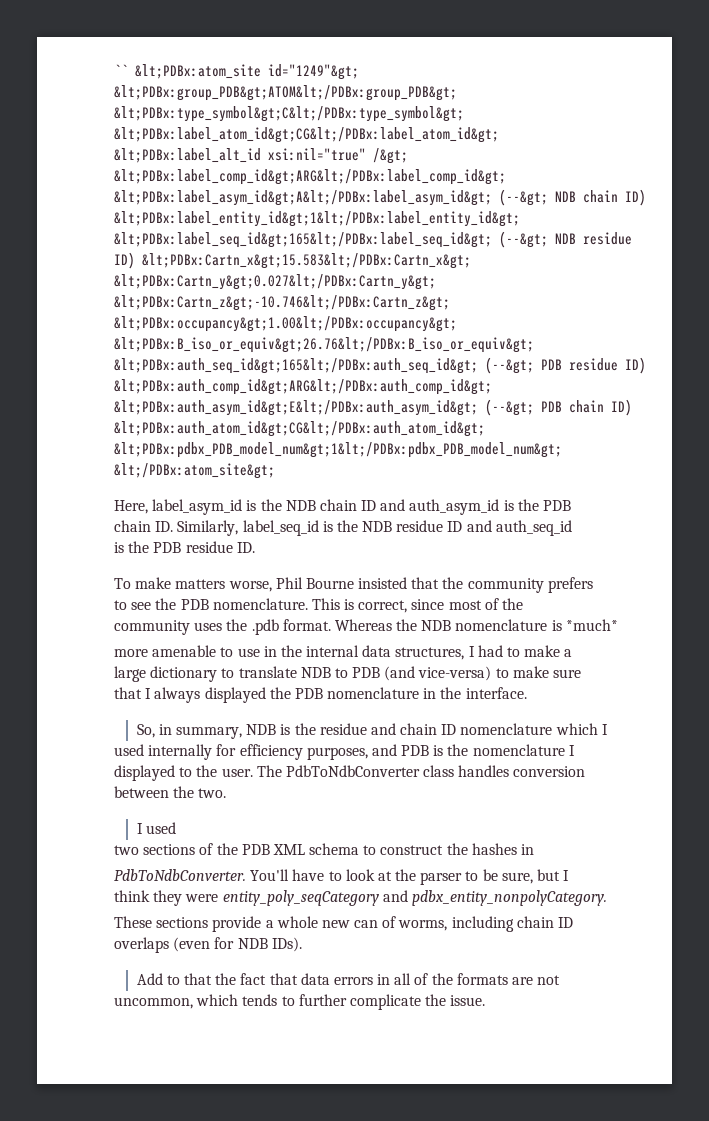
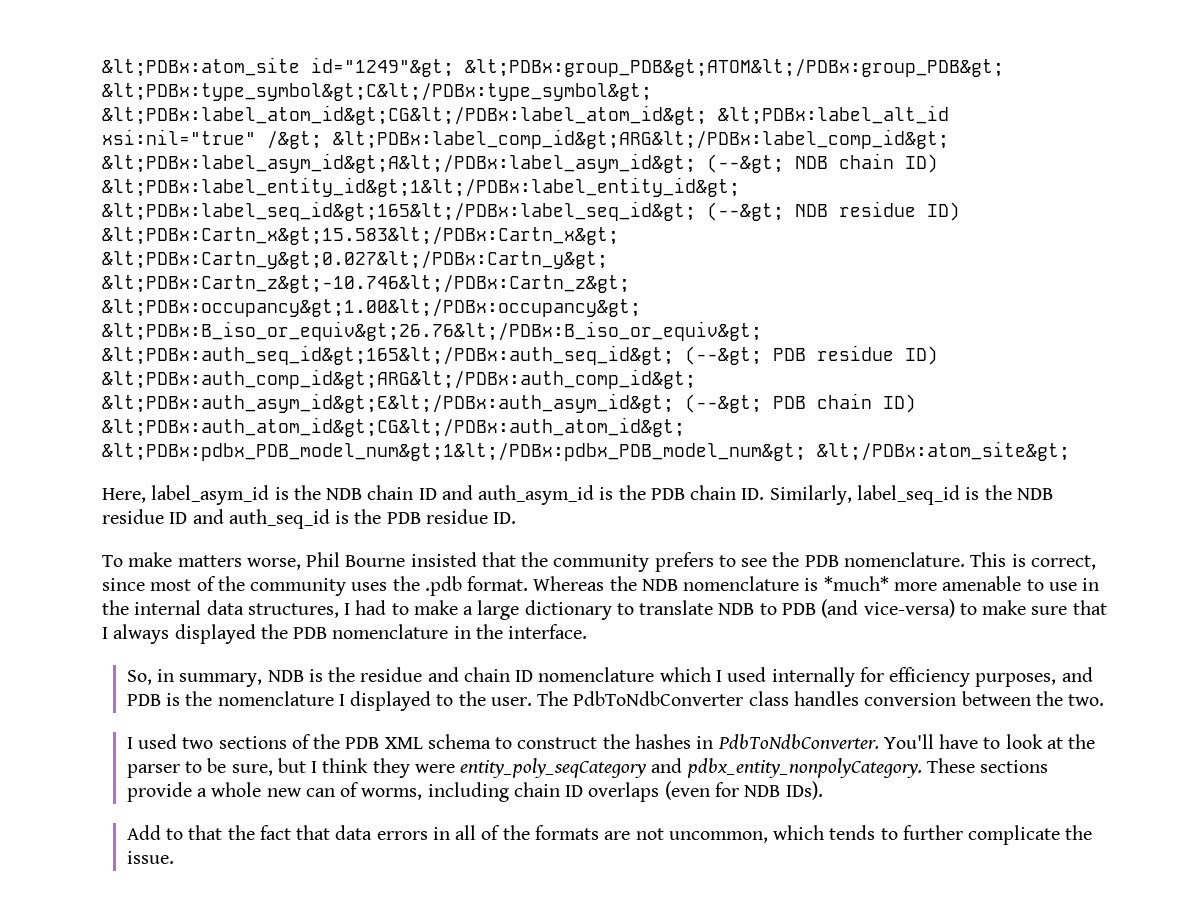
[114,64,128,76] `` -> (102, 67) none
(572, 505) // -> (685, 494) none
(572, 528) // -> (330, 519) none
(593, 585) // -> (714, 562) none
(524, 604) // -> (245, 583) none
(618, 625) // -> (889, 583) none
(573, 653) // -> (474, 610) none
(582, 673) // -> (1068, 610) none
(608, 729) // -> (723, 676) none
(575, 750) // -> (345, 700) none
(586, 771) // -> (957, 699) none
(176, 828) // -> (178, 741) none
(535, 849) // -> (714, 742) none
(570, 875) // -> (318, 767) none
(607, 898) // -> (922, 768) none
(574, 922) // -> (584, 791) none
(561, 980) // -> (664, 834) none

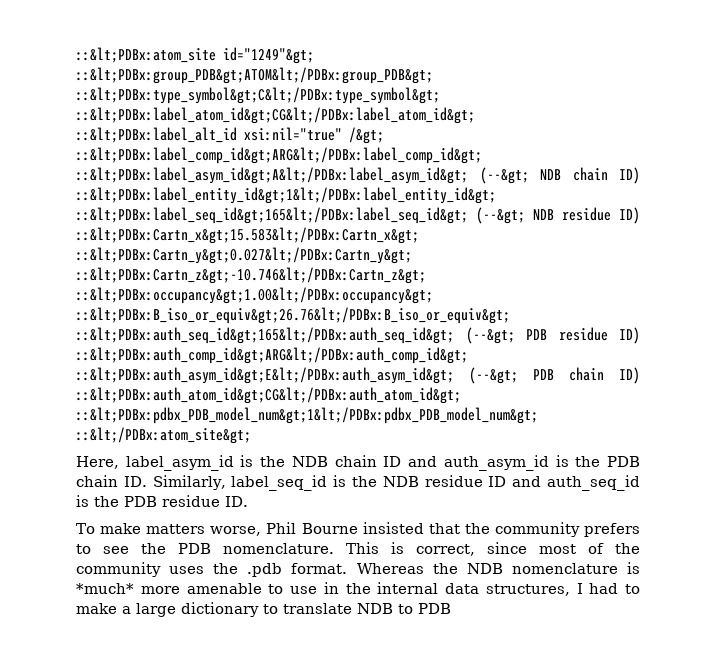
[102,57,1004,77] [102,83,652,101] [102,105,949,125] [102,129,949,149] [102,153,696,173] &lt;PDBx:atom_site id="1249"&gt; &lt;PDBx:group_PDB&gt;ATOM&lt;/PDBx:group_PDB&gt; &lt;PDBx:type_symbol&gt;C&lt;/PDBx:type_symbol&gt; &lt;PDBx:label_atom_id&gt;CG&lt;/PDBx:label_atom_id&gt; &lt;PDBx:label_alt_id xsi:nil="true" /&gt; &lt;PDBx:label_comp_id&gt;ARG&lt;/PDBx:label_comp_id&gt; &lt;PDBx:label_asym_id&gt;A&lt;/PDBx:label_asym_id&gt; -> [76,47,314,64] [76,67,433,84] [76,87,440,104] [76,107,475,124] [76,127,384,144] [76,147,482,164] [76,167,468,184] ::&lt;PDBx:atom_site id="1249"&gt; ::&lt;PDBx:group_PDB&gt;ATOM&lt;/PDBx:group_PDB&gt; ::&lt;PDBx:type_symbol&gt;C&lt;/PDBx:type_symbol&gt; ::&lt;PDBx:label_atom_id&gt;CG&lt;/PDBx:label_atom_id&gt; ::&lt;PDBx:label_alt_id xsi:nil="true" /&gt; ::&lt;PDBx:label_comp_id&gt;ARG&lt;/PDBx:label_comp_id&gt; ::&lt;PDBx:label_asym_id&gt;A&lt;/PDBx:label_asym_id&gt;
[102,177,740,197] [102,201,696,221] &lt;PDBx:label_entity_id&gt;1&lt;/PDBx:label_entity_id&gt; &lt;PDBx:label_seq_id&gt;165&lt;/PDBx:label_seq_id&gt; -> [76,187,496,204] [76,207,468,224] ::&lt;PDBx:label_entity_id&gt;1&lt;/PDBx:label_entity_id&gt; ::&lt;PDBx:label_seq_id&gt;165&lt;/PDBx:label_seq_id&gt;
[102,227,619,245] [102,251,608,269] [102,275,630,293] [102,299,641,317] [102,321,762,341] [102,345,674,365] &lt;PDBx:Cartn_x&gt;15.583&lt;/PDBx:Cartn_x&gt; &lt;PDBx:Cartn_y&gt;0.027&lt;/PDBx:Cartn_y&gt; &lt;PDBx:Cartn_z&gt;-10.746&lt;/PDBx:Cartn_z&gt; &lt;PDBx:occupancy&gt;1.00&lt;/PDBx:occupancy&gt; &lt;PDBx:B_iso_or_equiv&gt;26.76&lt;/PDBx:B_iso_or_equiv&gt; &lt;PDBx:auth_seq_id&gt;165&lt;/PDBx:auth_seq_id&gt; -> [76,227,419,244] [76,247,412,264] [76,267,426,284] [76,287,433,304] [76,307,510,324] [76,327,454,344] ::&lt;PDBx:Cartn_x&gt;15.583&lt;/PDBx:Cartn_x&gt; ::&lt;PDBx:Cartn_y&gt;0.027&lt;/PDBx:Cartn_y&gt; ::&lt;PDBx:Cartn_z&gt;-10.746&lt;/PDBx:Cartn_z&gt; ::&lt;PDBx:occupancy&gt;1.00&lt;/PDBx:occupancy&gt; ::&lt;PDBx:B_iso_or_equiv&gt;26.76&lt;/PDBx:B_iso_or_equiv&gt; ::&lt;PDBx:auth_seq_id&gt;165&lt;/PDBx:auth_seq_id&gt;
[102,369,696,389] [102,393,674,413] &lt;PDBx:auth_comp_id&gt;ARG&lt;/PDBx:auth_comp_id&gt; &lt;PDBx:auth_asym_id&gt;E&lt;/PDBx:auth_asym_id&gt; -> [76,347,468,364] [76,367,454,384] ::&lt;PDBx:auth_comp_id&gt;ARG&lt;/PDBx:auth_comp_id&gt; ::&lt;PDBx:auth_asym_id&gt;E&lt;/PDBx:auth_asym_id&gt;
[102,417,685,437] [102,441,1070,461] &lt;PDBx:auth_atom_id&gt;CG&lt;/PDBx:auth_atom_id&gt; &lt;PDBx:pdbx_PDB_model_num&gt;1&lt;/PDBx:pdbx_PDB_model_num&gt; &lt;/PDBx:atom_site&gt; -> [76,387,461,404] [76,407,538,424] [76,427,251,444] ::&lt;PDBx:auth_atom_id&gt;CG&lt;/PDBx:auth_atom_id&gt; ::&lt;PDBx:pdbx_PDB_model_num&gt;1&lt;/PDBx:pdbx_PDB_model_num&gt; ::&lt;/PDBx:atom_site&gt;
[821,599,1107,618] [102,624,588,644] [126,667,1093,687] [126,691,1105,711] [126,734,1096,749] [126,758,1049,778] [126,781,823,802] [126,825,1093,845] [126,851,174,864] (and vice-versa) to make sure that I always displayed the PDB nomenclature in the interface. // So, in summary, NDB is the residue and chain ID nomenclature which I used internally for efficiency purposes, and PDB is the nomenclature I displayed to the user. The PdbToNdbConverter class handles conversion between the two. // I used two sections of the PDB XML schema to construct the hashes in PdbToNdbConverter. You'll have to look at the parser to be sure, but I think they were entity_poly_seqCategory and pdbx_entity_nonpolyCategory. These sections provide a whole new can of worms, including chain ID overlaps (even for NDB IDs). // Add to that the fact that data errors in all of the formats are not uncommon, which tends to further complicate the issue. -> (451, 608) none

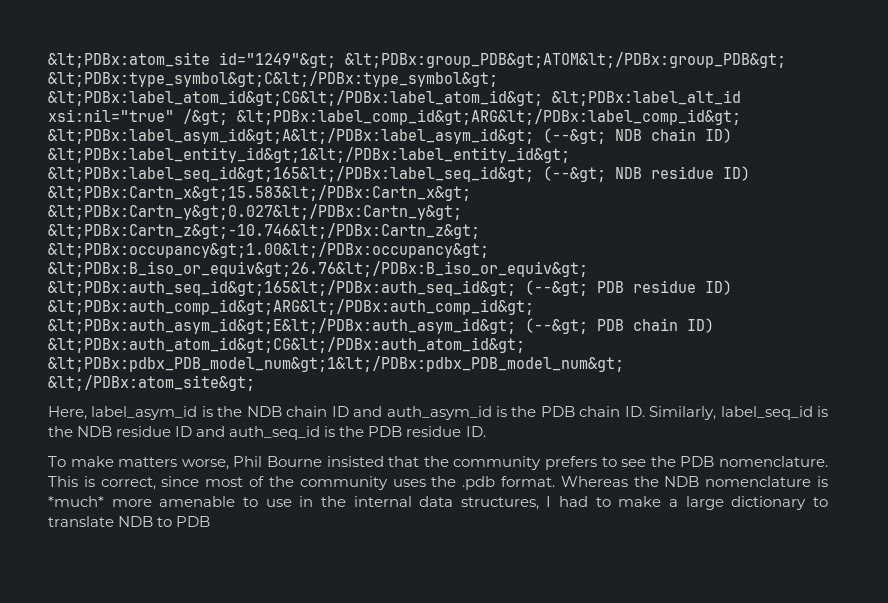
[76,47,314,64] [76,67,433,84] [76,87,440,104] [76,107,475,124] [76,127,384,144] [76,147,482,164] [76,167,468,184] ::&lt;PDBx:atom_site id="1249"&gt; ::&lt;PDBx:group_PDB&gt;ATOM&lt;/PDBx:group_PDB&gt; ::&lt;PDBx:type_symbol&gt;C&lt;/PDBx:type_symbol&gt; ::&lt;PDBx:label_atom_id&gt;CG&lt;/PDBx:label_atom_id&gt; ::&lt;PDBx:label_alt_id xsi:nil="true" /&gt; ::&lt;PDBx:label_comp_id&gt;ARG&lt;/PDBx:label_comp_id&gt; ::&lt;PDBx:label_asym_id&gt;A&lt;/PDBx:label_asym_id&gt; -> [48,52,786,68] [48,71,498,87] [48,90,741,106] [48,109,741,125] [48,128,534,144] &lt;PDBx:atom_site id="1249"&gt; &lt;PDBx:group_PDB&gt;ATOM&lt;/PDBx:group_PDB&gt; &lt;PDBx:type_symbol&gt;C&lt;/PDBx:type_symbol&gt; &lt;PDBx:label_atom_id&gt;CG&lt;/PDBx:label_atom_id&gt; &lt;PDBx:label_alt_id xsi:nil="true" /&gt; &lt;PDBx:label_comp_id&gt;ARG&lt;/PDBx:label_comp_id&gt; &lt;PDBx:label_asym_id&gt;A&lt;/PDBx:label_asym_id&gt;
[76,187,496,204] [76,207,468,224] ::&lt;PDBx:label_entity_id&gt;1&lt;/PDBx:label_entity_id&gt; ::&lt;PDBx:label_seq_id&gt;165&lt;/PDBx:label_seq_id&gt; -> [48,147,570,163] [48,166,534,182] &lt;PDBx:label_entity_id&gt;1&lt;/PDBx:label_entity_id&gt; &lt;PDBx:label_seq_id&gt;165&lt;/PDBx:label_seq_id&gt;
[76,227,419,244] [76,247,412,264] [76,267,426,284] [76,287,433,304] [76,307,510,324] [76,327,454,344] ::&lt;PDBx:Cartn_x&gt;15.583&lt;/PDBx:Cartn_x&gt; ::&lt;PDBx:Cartn_y&gt;0.027&lt;/PDBx:Cartn_y&gt; ::&lt;PDBx:Cartn_z&gt;-10.746&lt;/PDBx:Cartn_z&gt; ::&lt;PDBx:occupancy&gt;1.00&lt;/PDBx:occupancy&gt; ::&lt;PDBx:B_iso_or_equiv&gt;26.76&lt;/PDBx:B_iso_or_equiv&gt; ::&lt;PDBx:auth_seq_id&gt;165&lt;/PDBx:auth_seq_id&gt; -> [48,185,471,201] [48,204,462,220] [48,223,480,239] [48,242,489,258] [48,261,588,277] [48,280,516,296] &lt;PDBx:Cartn_x&gt;15.583&lt;/PDBx:Cartn_x&gt; &lt;PDBx:Cartn_y&gt;0.027&lt;/PDBx:Cartn_y&gt; &lt;PDBx:Cartn_z&gt;-10.746&lt;/PDBx:Cartn_z&gt; &lt;PDBx:occupancy&gt;1.00&lt;/PDBx:occupancy&gt; &lt;PDBx:B_iso_or_equiv&gt;26.76&lt;/PDBx:B_iso_or_equiv&gt; &lt;PDBx:auth_seq_id&gt;165&lt;/PDBx:auth_seq_id&gt;
[76,347,468,364] [76,367,454,384] ::&lt;PDBx:auth_comp_id&gt;ARG&lt;/PDBx:auth_comp_id&gt; ::&lt;PDBx:auth_asym_id&gt;E&lt;/PDBx:auth_asym_id&gt; -> [48,299,534,315] [48,318,516,334] &lt;PDBx:auth_comp_id&gt;ARG&lt;/PDBx:auth_comp_id&gt; &lt;PDBx:auth_asym_id&gt;E&lt;/PDBx:auth_asym_id&gt;
[76,387,461,404] [76,407,538,424] [76,427,251,444] ::&lt;PDBx:auth_atom_id&gt;CG&lt;/PDBx:auth_atom_id&gt; ::&lt;PDBx:pdbx_PDB_model_num&gt;1&lt;/PDBx:pdbx_PDB_model_num&gt; ::&lt;/PDBx:atom_site&gt; -> [48,337,525,353] [48,356,624,372] [48,375,255,391] &lt;PDBx:auth_atom_id&gt;CG&lt;/PDBx:auth_atom_id&gt; &lt;PDBx:pdbx_PDB_model_num&gt;1&lt;/PDBx:pdbx_PDB_model_num&gt; &lt;/PDBx:atom_site&gt;

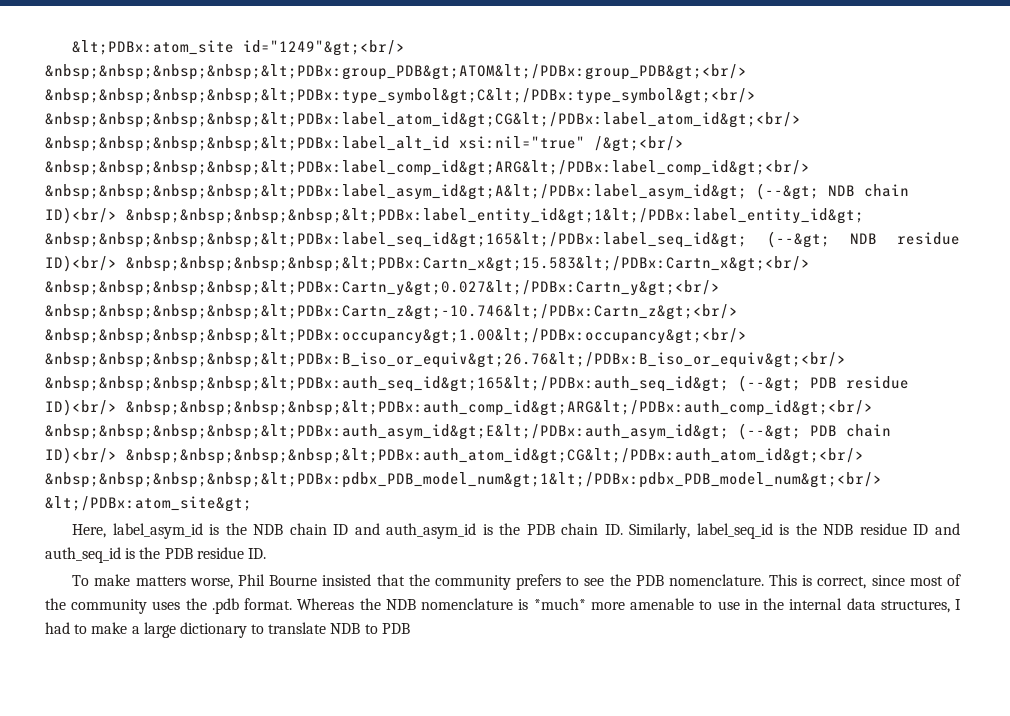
[219,52,786,68] [48,71,498,87] [48,90,741,106] [48,109,741,125] [48,128,732,144] [48,147,570,163] [48,166,750,182] [48,185,471,201] [48,204,462,220] [48,223,480,239] [48,242,489,258] [48,261,588,277] [48,280,732,296] [48,299,534,315] [48,318,714,334] [48,337,525,353] [48,356,624,372] id="1249"&gt; &lt;PDBx:group_PDB&gt;ATOM&lt;/PDBx:group_PDB&gt; &lt;PDBx:type_symbol&gt;C&lt;/PDBx:type_symbol&gt; &lt;PDBx:label_atom_id&gt;CG&lt;/PDBx:label_atom_id&gt; &lt;PDBx:label_alt_id xsi:nil="true" /&gt; &lt;PDBx:label_comp_id&gt;ARG&lt;/PDBx:label_comp_id&gt; &lt;PDBx:label_asym_id&gt;A&lt;/PDBx:label_asym_id&gt; (--&gt; NDB chain ID) &lt;PDBx:label_entity_id&gt;1&lt;/PDBx:label_entity_id&gt; &lt;PDBx:label_seq_id&gt;165&lt;/PDBx:label_seq_id&gt; (--&gt; NDB residue ID) &lt;PDBx:Cartn_x&gt;15.583&lt;/PDBx:Cartn_x&gt; &lt;PDBx:Cartn_y&gt;0.027&lt;/PDBx:Cartn_y&gt; &lt;PDBx:Cartn_z&gt;-10.746&lt;/PDBx:Cartn_z&gt; &lt;PDBx:occupancy&gt;1.00&lt;/PDBx:occupancy&gt; &lt;PDBx:B_iso_or_equiv&gt;26.76&lt;/PDBx:B_iso_or_equiv&gt; &lt;PDBx:auth_seq_id&gt;165&lt;/PDBx:auth_seq_id&gt; (--&gt; PDB residue ID) &lt;PDBx:auth_comp_id&gt;ARG&lt;/PDBx:auth_comp_id&gt; &lt;PDBx:auth_asym_id&gt;E&lt;/PDBx:auth_asym_id&gt; (--&gt; PDB chain ID) &lt;PDBx:auth_atom_id&gt;CG&lt;/PDBx:auth_atom_id&gt; &lt;PDBx:pdbx_PDB_model_num&gt;1&lt;/PDBx:pdbx_PDB_model_num&gt; -> [243,40,406,56] [45,64,747,80] [45,88,756,104] [45,112,801,128] [45,136,684,152] [45,160,810,176] [45,183,909,200] [45,207,864,224] [45,231,960,248] [45,255,810,272] [45,280,720,296] [45,304,738,320] [45,328,747,344] [45,352,846,368] [45,375,909,392] [45,399,873,416] [45,423,891,440] [45,447,864,464] [45,472,882,488] id="1249"&gt;<br/> &nbsp;&nbsp;&nbsp;&nbsp;&lt;PDBx:group_PDB&gt;ATOM&lt;/PDBx:group_PDB&gt;<br/> &nbsp;&nbsp;&nbsp;&nbsp;&lt;PDBx:type_symbol&gt;C&lt;/PDBx:type_symbol&gt;<br/> &nbsp;&nbsp;&nbsp;&nbsp;&lt;PDBx:label_atom_id&gt;CG&lt;/PDBx:label_atom_id&gt;<br/> &nbsp;&nbsp;&nbsp;&nbsp;&lt;PDBx:label_alt_id xsi:nil="true" /&gt;<br/> &nbsp;&nbsp;&nbsp;&nbsp;&lt;PDBx:label_comp_id&gt;ARG&lt;/PDBx:label_comp_id&gt;<br/> &nbsp;&nbsp;&nbsp;&nbsp;&lt;PDBx:label_asym_id&gt;A&lt;/PDBx:label_asym_id&gt; (--&gt; NDB chain ID)<br/> &nbsp;&nbsp;&nbsp;&nbsp;&lt;PDBx:label_entity_id&gt;1&lt;/PDBx:label_entity_id&gt; &nbsp;&nbsp;&nbsp;&nbsp;&lt;PDBx:label_seq_id&gt;165&lt;/PDBx:label_seq_id&gt; (--&gt; NDB residue ID)<br/> &nbsp;&nbsp;&nbsp;&nbsp;&lt;PDBx:Cartn_x&gt;15.583&lt;/PDBx:Cartn_x&gt;<br/> &nbsp;&nbsp;&nbsp;&nbsp;&lt;PDBx:Cartn_y&gt;0.027&lt;/PDBx:Cartn_y&gt;<br/> &nbsp;&nbsp;&nbsp;&nbsp;&lt;PDBx:Cartn_z&gt;-10.746&lt;/PDBx:Cartn_z&gt;<br/> &nbsp;&nbsp;&nbsp;&nbsp;&lt;PDBx:occupancy&gt;1.00&lt;/PDBx:occupancy&gt;<br/> &nbsp;&nbsp;&nbsp;&nbsp;&lt;PDBx:B_iso_or_equiv&gt;26.76&lt;/PDBx:B_iso_or_equiv&gt;<br/> &nbsp;&nbsp;&nbsp;&nbsp;&lt;PDBx:auth_seq_id&gt;165&lt;/PDBx:auth_seq_id&gt; (--&gt; PDB residue ID)<br/> &nbsp;&nbsp;&nbsp;&nbsp;&lt;PDBx:auth_comp_id&gt;ARG&lt;/PDBx:auth_comp_id&gt;<br/> &nbsp;&nbsp;&nbsp;&nbsp;&lt;PDBx:auth_asym_id&gt;E&lt;/PDBx:auth_asym_id&gt; (--&gt; PDB chain ID)<br/> &nbsp;&nbsp;&nbsp;&nbsp;&lt;PDBx:auth_atom_id&gt;CG&lt;/PDBx:auth_atom_id&gt;<br/> &nbsp;&nbsp;&nbsp;&nbsp;&lt;PDBx:pdbx_PDB_model_num&gt;1&lt;/PDBx:pdbx_PDB_model_num&gt;<br/>

